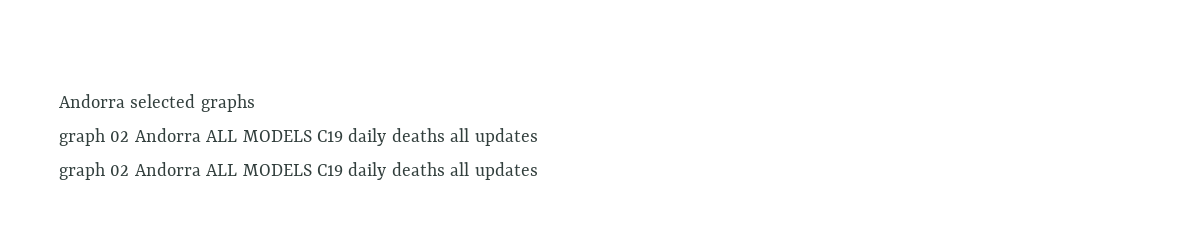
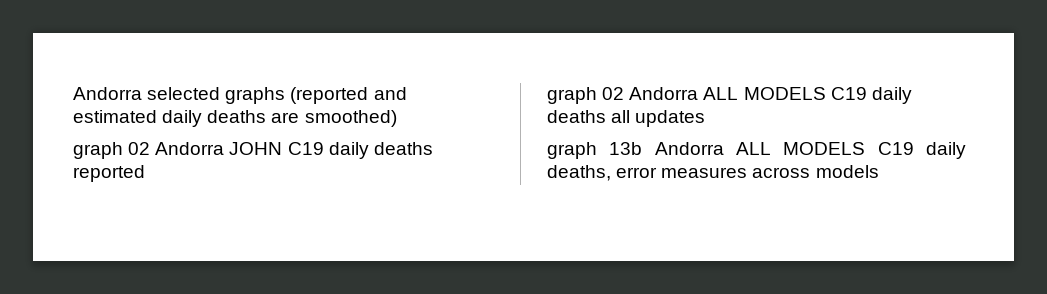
(255, 103) none -> [290,87,407,104] [73,110,397,127] [73,142,433,159] [73,165,145,182] (reported and estimated daily deaths are smoothed) // graph 02 Andorra JOHN C19 daily deaths reported
[110,162,538,180] 02 Andorra ALL MODELS C19 daily deaths all updates -> [609,142,966,159] [547,165,879,181] 13b Andorra ALL MODELS C19 daily deaths, error measures across models

